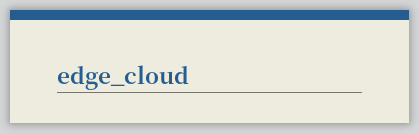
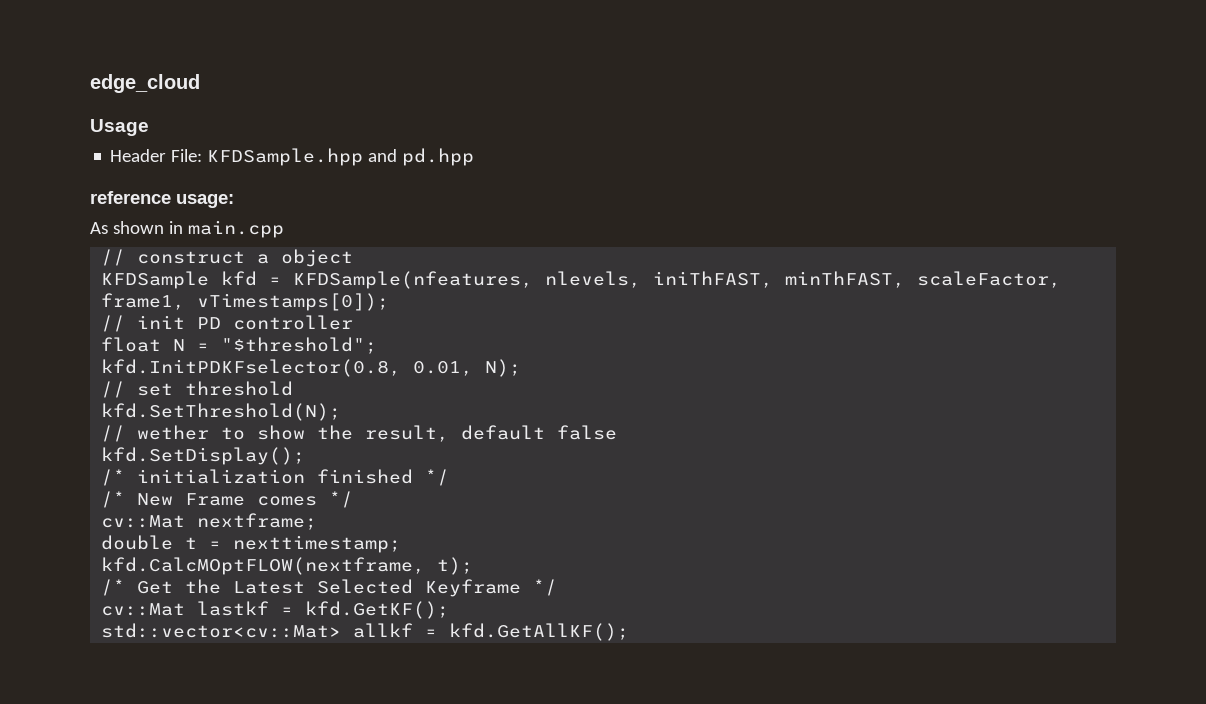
(189, 77) none -> [90,119,149,136] [110,148,475,166] [90,191,234,208] [90,220,284,238] [101,249,354,267] [101,271,1062,289] [101,293,390,311] [101,315,354,332] [101,337,378,354] [101,359,522,377] [101,381,294,398] [101,403,342,421] [101,425,618,442] [101,447,306,465] [101,469,450,486] [101,491,354,508] [101,513,318,530] [101,535,402,553] [101,557,474,575] [101,579,558,597] [101,601,450,619] [101,623,630,641] // Usage // Header File: KFDSample.hpp and pd.hpp // reference usage: // As shown in main.cpp // // construct a object // KFDSample kfd = KFDSample(nfeatures, nlevels, iniThFAST, minThFAST, scaleFactor, frame1, vTimestamps[0]); // // init PD controller // float N = "$threshold"; // kfd.InitPDKFselector(0.8, 0.01, N); // // set threshold // kfd.SetThreshold(N); // // wether to show the result, default false // kfd.SetDisplay(); // /* initialization finished */ // /* New Frame comes */ // cv::Mat nextframe; // double t = nexttimestamp; // kfd.CalcMOptFLOW(nextframe, t); // /* Get the Latest Selected Keyframe */ // cv::Mat lastkf = kfd.GetKF(); // std::vector<cv::Mat> allkf = kfd.GetAllKF();

